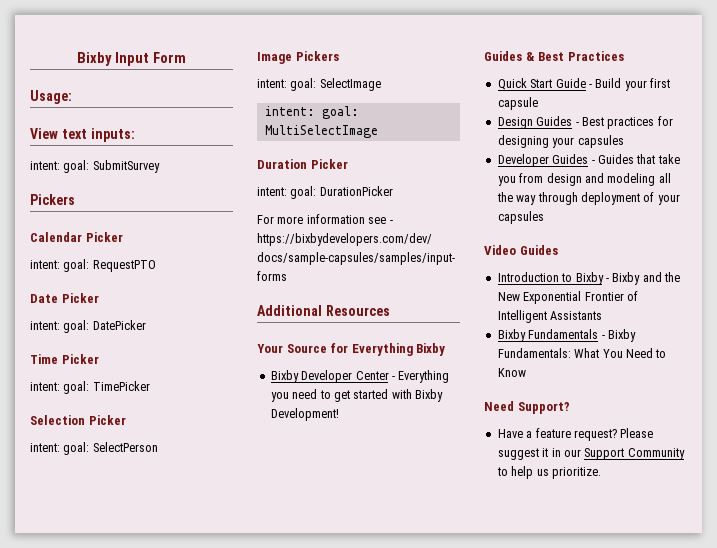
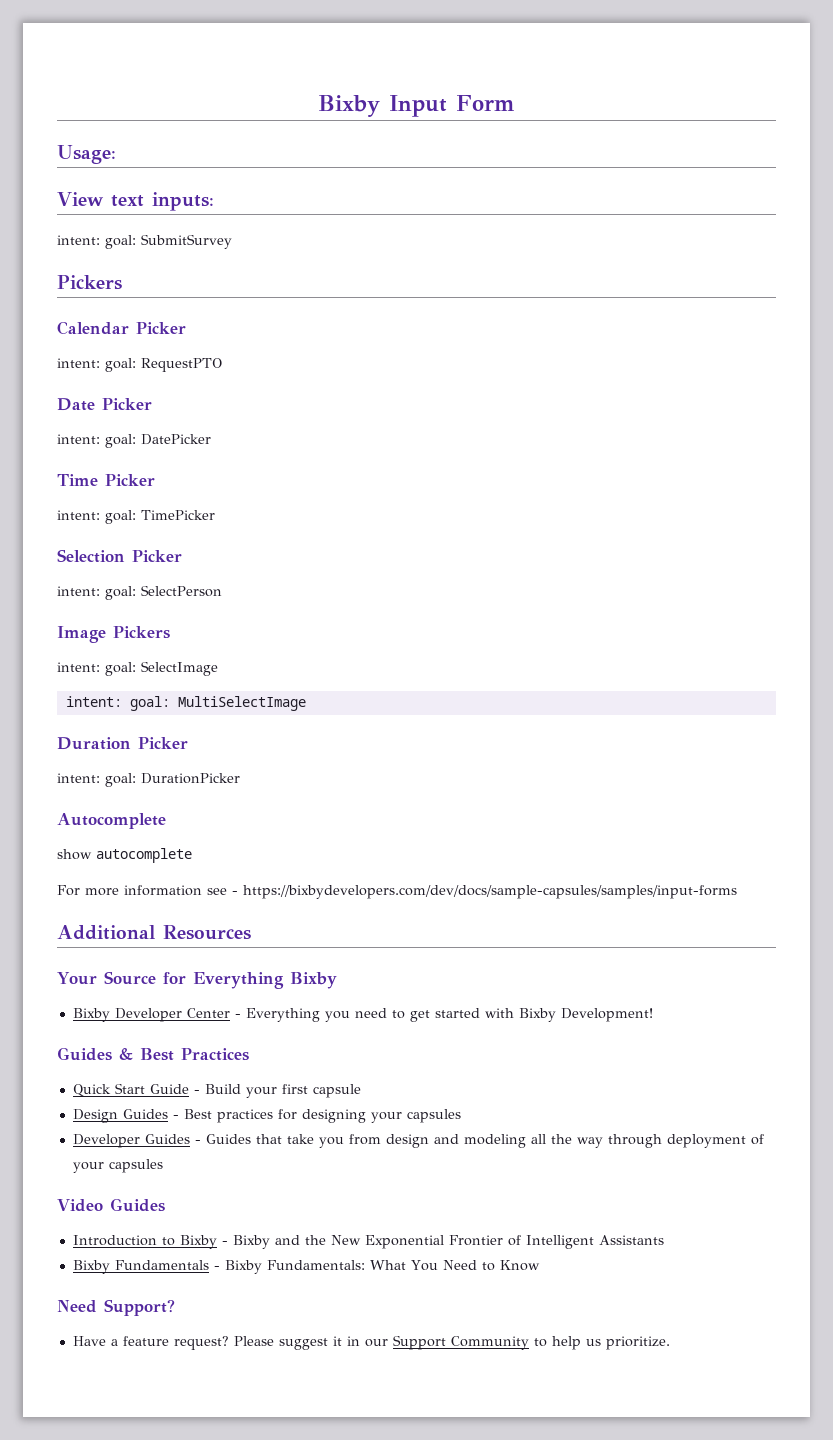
(393, 191) none -> [57,813,166,829] [57,848,192,863] // Autocomplete // show autocomplete

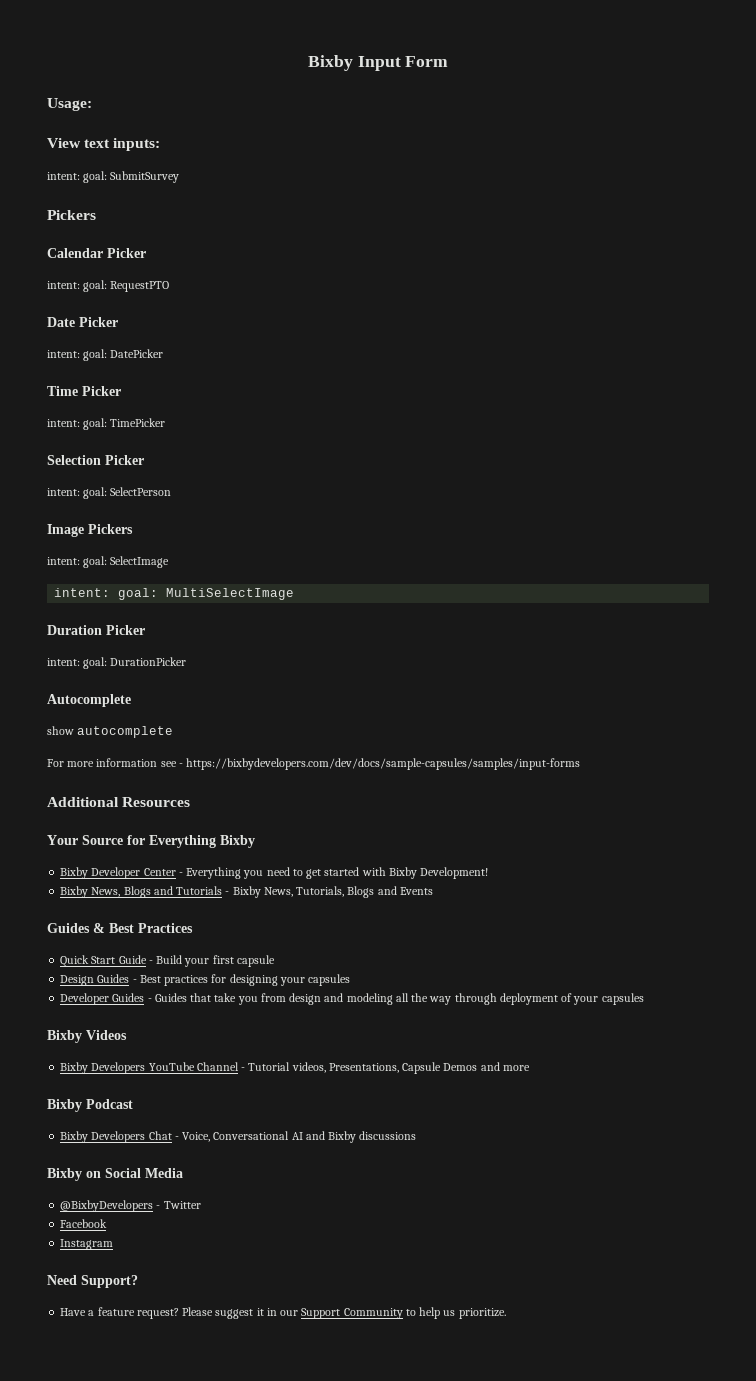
(653, 1015) none -> [60,886,433,898] // Bixby News, Blogs and Tutorials - Bixby News, Tutorials, Blogs and Events
[57,1198,165,1212] [72,1235,664,1249] [72,1260,540,1274] Video Guides // Introduction to Bixby - Bixby and the New Exponential Frontier of Intelligent Assistants // Bixby Fundamentals - Bixby Fundamentals: What You Need to Know -> [47,1030,127,1043] [60,1062,530,1074] [47,1099,133,1112] [60,1131,417,1143] [47,1168,183,1181] [60,1200,201,1212] [60,1219,108,1228] [60,1239,114,1250] Bixby Videos // Bixby Developers YouTube Channel - Tutorial videos, Presentations, Capsule Demos and more // Bixby Podcast // Bixby Developers Chat - Voice, Conversational AI and Bixby discussions // Bixby on Social Media // @BixbyDevelopers - Twitter // Facebook // Instagram

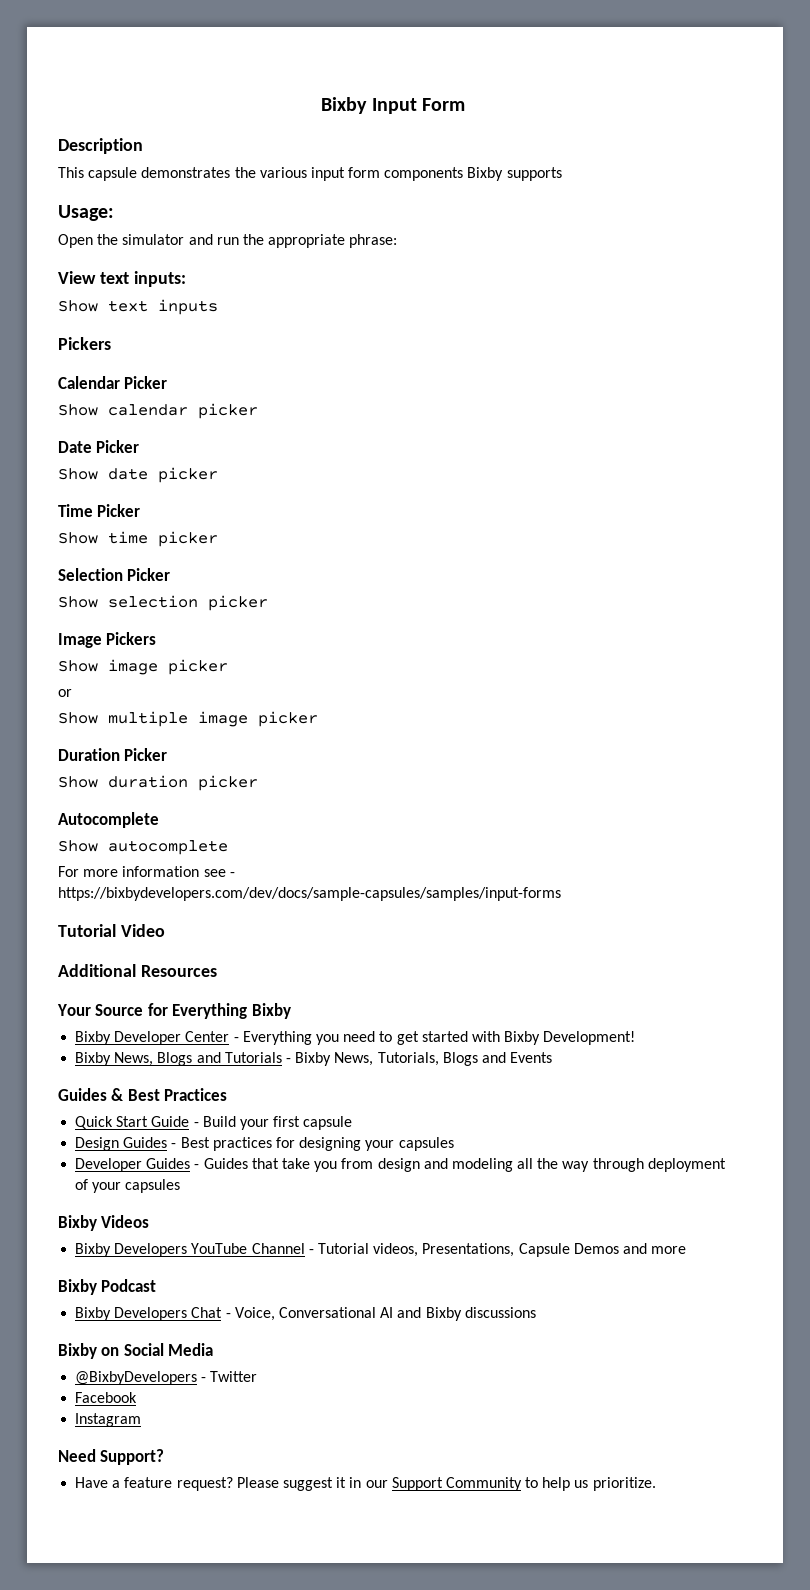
[47,98,92,111] Usage: -> [58,138,143,154] [58,167,562,181] [58,205,114,221] [58,234,398,248] Description // This capsule demonstrates the various input form components Bixby supports // Usage: // Open the simulator and run the appropriate phrase:
[47,171,180,183] intent: goal: SubmitSurvey -> [58,299,218,315] Show text inputs
[47,280,170,292] intent: goal: RequestPTO -> [58,403,258,419] Show calendar picker
[47,349,164,361] intent: goal: DatePicker -> [58,467,218,483] Show date picker
[47,418,166,430] intent: goal: TimePicker -> [58,531,218,547] Show time picker
[47,487,172,499] intent: goal: SelectPerson -> [58,595,268,611] Show selection picker
[47,556,170,568] [54,588,295,600] intent: goal: SelectImage // intent: goal: MultiSelectImage -> [58,659,228,675] [58,689,72,697] [58,711,318,727] Show image picker // or // Show multiple image picker
[47,657,187,669] intent: goal: DurationPicker -> [58,775,258,791] Show duration picker
[47,726,74,735] show -> [58,840,98,852] Show
(581, 764) none -> [58,924,165,937] // Tutorial Video

